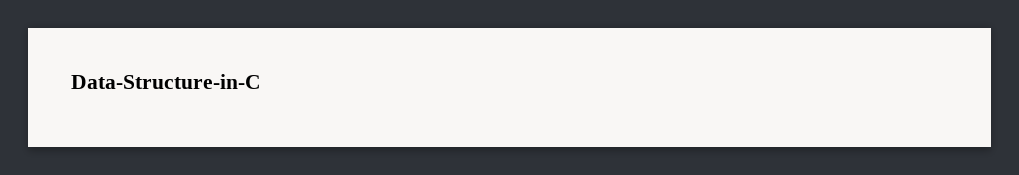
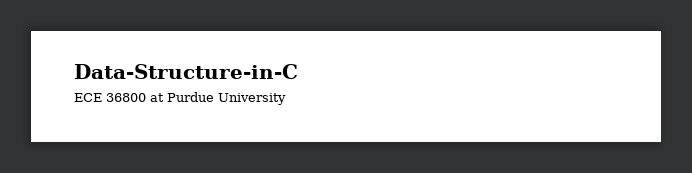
(261, 81) none -> [74,92,286,105] // ECE 36800 at Purdue University

